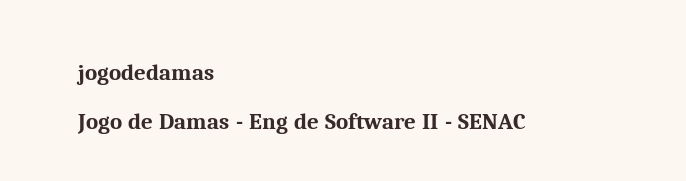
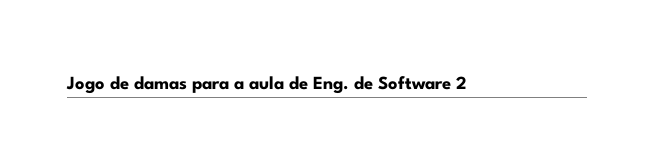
[76,64,214,85] jogodedamas // -> (66, 85) none
[159,113,526,134] Damas - Eng de Software II - SENAC -> [134,76,467,94] damas para a aula de Eng. de Software 2

